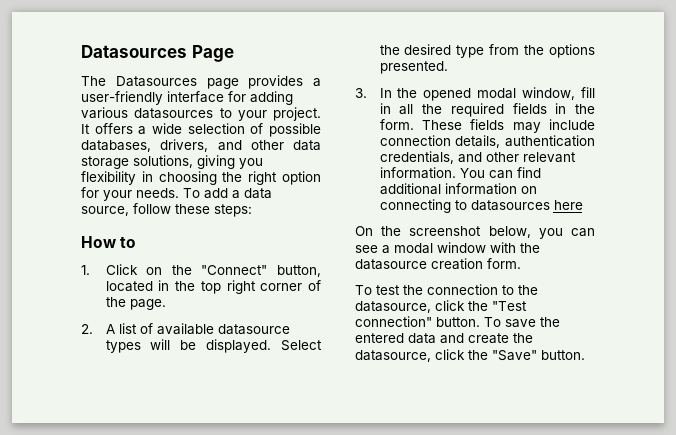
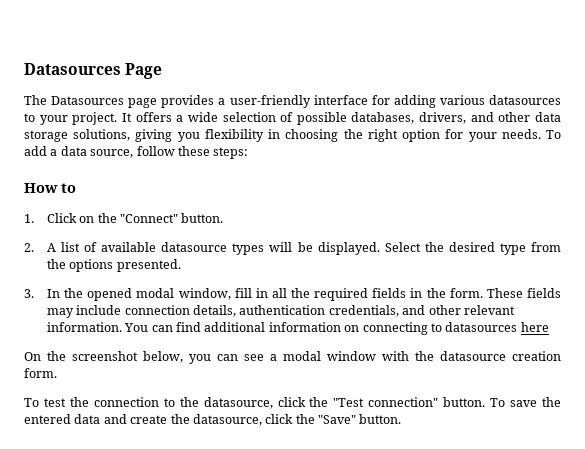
[277,265,321,277] [105,280,321,294] [105,297,166,310] button, located in the top right corner of the page. -> [181,213,224,223] button.

